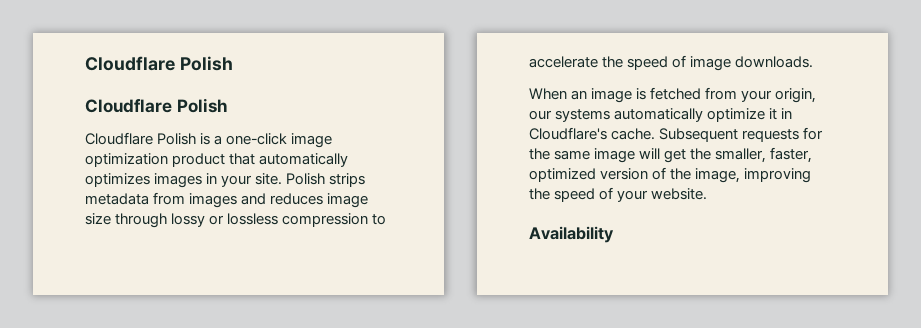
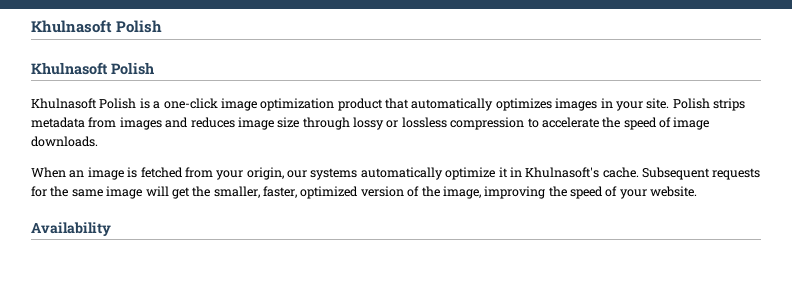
[85,56,233,71] [85,98,228,113] [85,132,153,145] Cloudflare Polish // Cloudflare Polish // Cloudflare -> [31,20,163,33] [31,62,154,75] [31,98,97,109] Khulnasoft Polish // Khulnasoft Polish // Khulnasoft
[529,127,607,140] Cloudflare's -> [525,167,600,178] Khulnasoft's

